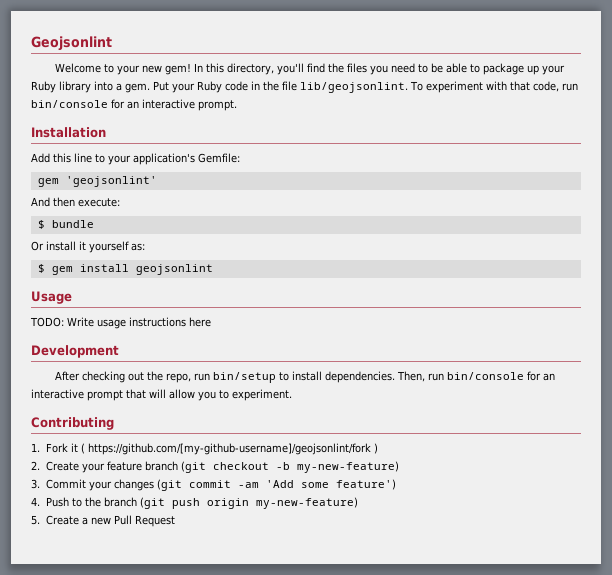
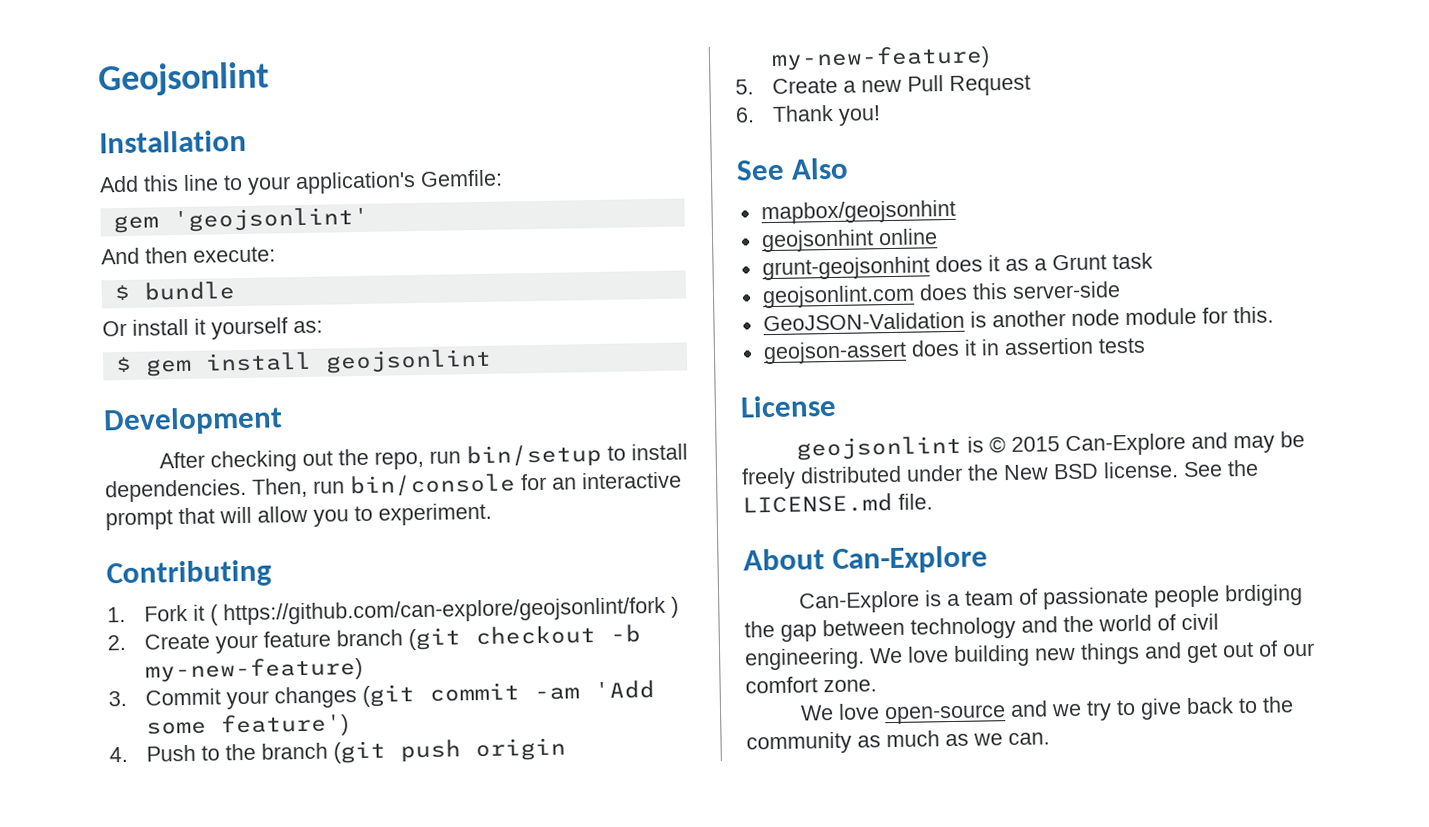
[55,63,566,75] [31,81,578,93] [31,99,237,111] // Welcome to your new gem! In this directory, you'll find the files you need to be able to package up your Ruby library into a gem. Put your Ruby code in the file lib/geojsonlint. To experiment with that code, run bin/console for an interactive prompt. -> (269, 79) none
[31,291,72,304] [30,317,211,329] // Usage // TODO: Write usage instructions here -> (492, 361) none
[87,443,371,455] https://github.com/[my-github-username]/geojsonlint/fork -> [223,596,667,626] https://github.com/can-explore/geojsonlint/fork
(175, 521) none -> [735,104,882,126] [736,157,850,181] [760,199,956,225] [760,228,938,253] [761,252,1153,281] [761,281,1121,309] [762,306,1274,332] [762,337,1146,365] [740,394,837,418] [796,430,1306,461] [741,459,1259,490] [742,493,933,514] [743,545,989,575] [799,584,1304,614] [744,613,1219,642] [744,640,1315,671] [745,676,877,694] [800,696,1295,725] [746,730,1050,755] // 6. Thank you! // See Also // mapbox/geojsonhint // geojsonhint online // grunt-geojsonhint does it as a Grunt task // geojsonlint.com does this server-side // GeoJSON-Validation is another node module for this. // geojson-assert does it in assertion tests // License // geojsonlint is © 2015 Can-Explore and may be freely distributed under the New BSD license. See the LICENSE.md file. // About Can-Explore // Can-Explore is a team of passionate people brdiging the gap between technology and the world of civil engineering. We love building new things and get out of our comfort zone. // We love open-source and we try to give back to the community as much as we can.

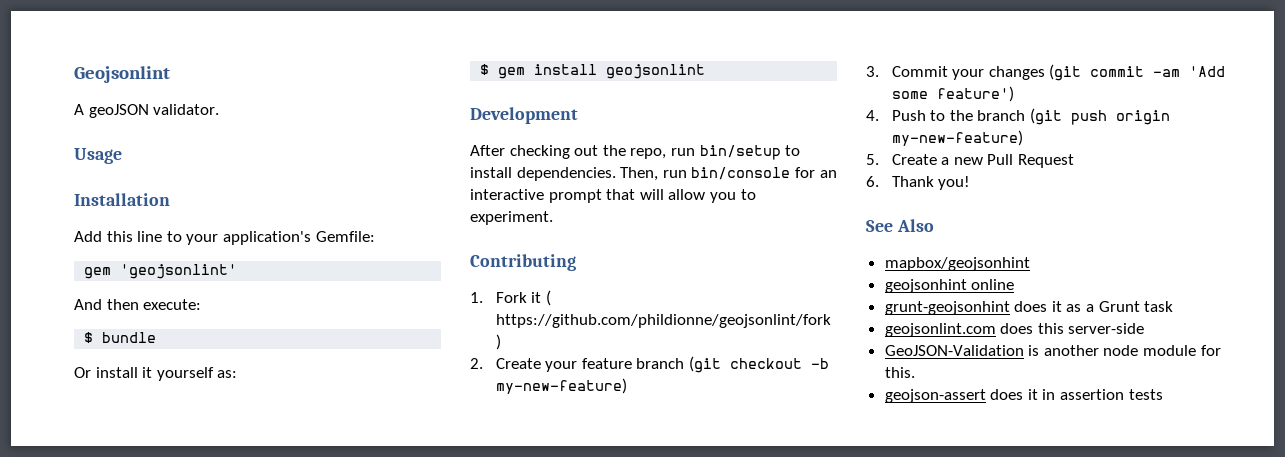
(269, 79) none -> [74,104,220,118] [74,148,122,164] // A geoJSON validator. // Usage
[223,596,667,626] https://github.com/can-explore/geojsonlint/fork -> [495,314,831,328] https://github.com/phildionne/geojsonlint/fork
[740,394,837,418] [796,430,1306,461] [741,459,1259,490] [742,493,933,514] [743,545,989,575] [799,584,1304,614] [744,613,1219,642] [744,640,1315,671] [745,676,877,694] [800,696,1295,725] [746,730,1050,755] // License // geojsonlint is © 2015 Can-Explore and may be freely distributed under the New BSD license. See the LICENSE.md file. // About Can-Explore // Can-Explore is a team of passionate people brdiging the gap between technology and the world of civil engineering. We love building new things and get out of our comfort zone. // We love open-source and we try to give back to the community as much as we can. -> (1163, 394) none

